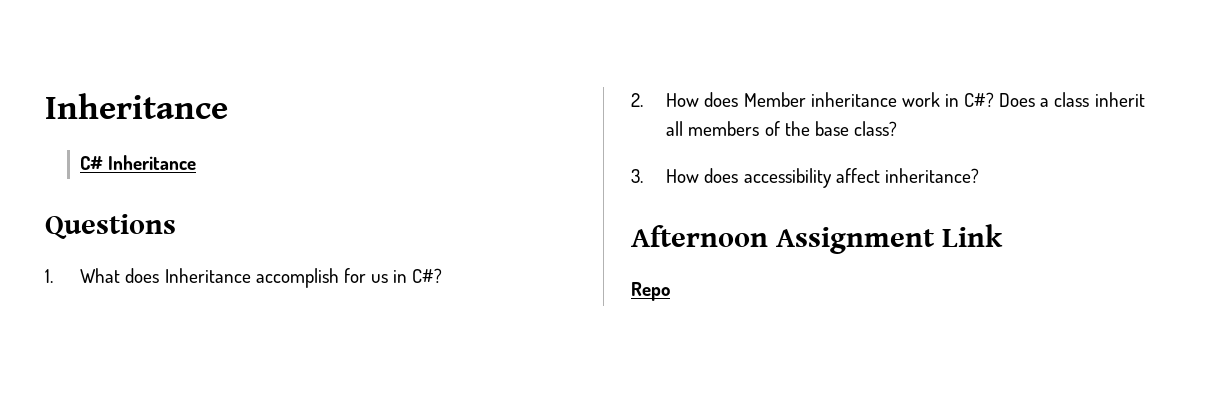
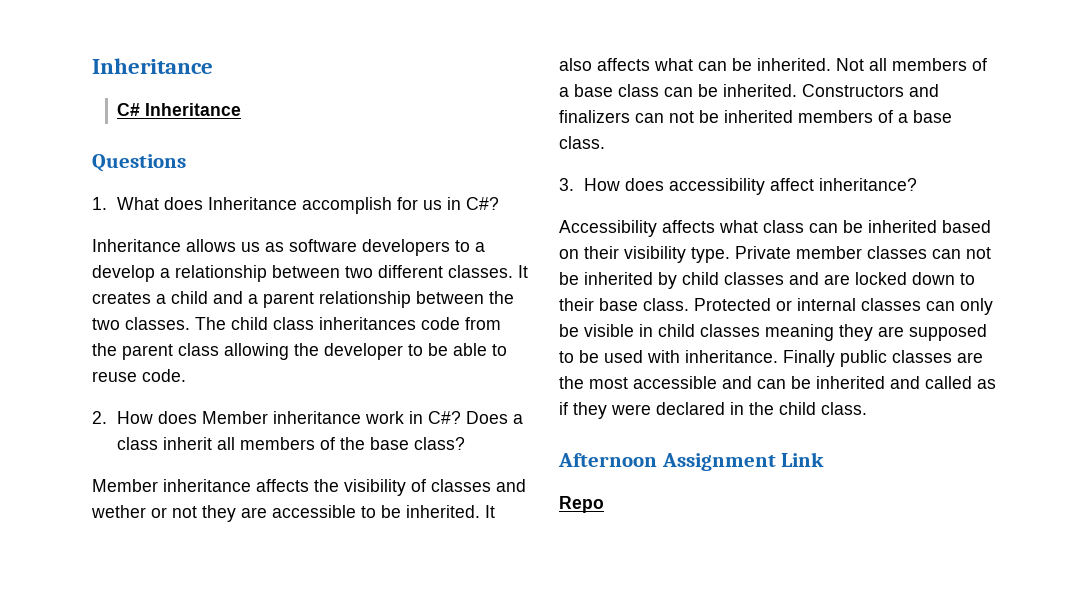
(443, 275) none -> [92,239,485,256] [92,265,528,282] [92,291,514,308] [92,317,501,330] [92,343,507,360] [92,369,186,382] // Inheritance allows us as software developers to a develop a relationship between two different classes. It creates a child and a parent relationship between the two classes. The child class inheritances code from the parent class allowing the developer to be able to reuse code.
(897, 128) none -> [92,479,526,496] [91,505,495,522] [559,58,987,71] [559,84,939,97] [559,110,952,123] [559,136,605,149] // Member inheritance affects the visibility of classes and wether or not they are accessible to be inherited. It also affects what can be inherited. Not all members of a base class can be inherited. Constructors and finalizers can not be inherited members of a base class.
(979, 175) none -> [559,220,991,237] [559,246,991,263] [559,272,975,289] [559,298,993,315] [559,324,987,341] [559,350,983,367] [559,376,996,389] [559,402,867,419] // Accessibility affects what class can be inherited based on their visibility type. Private member classes can not be inherited by child classes and are locked down to their base class. Protected or internal classes can only be visible in child classes meaning they are supposed to be used with inheritance. Finally public classes are the most accessible and can be inherited and called as if they were declared in the child class.

